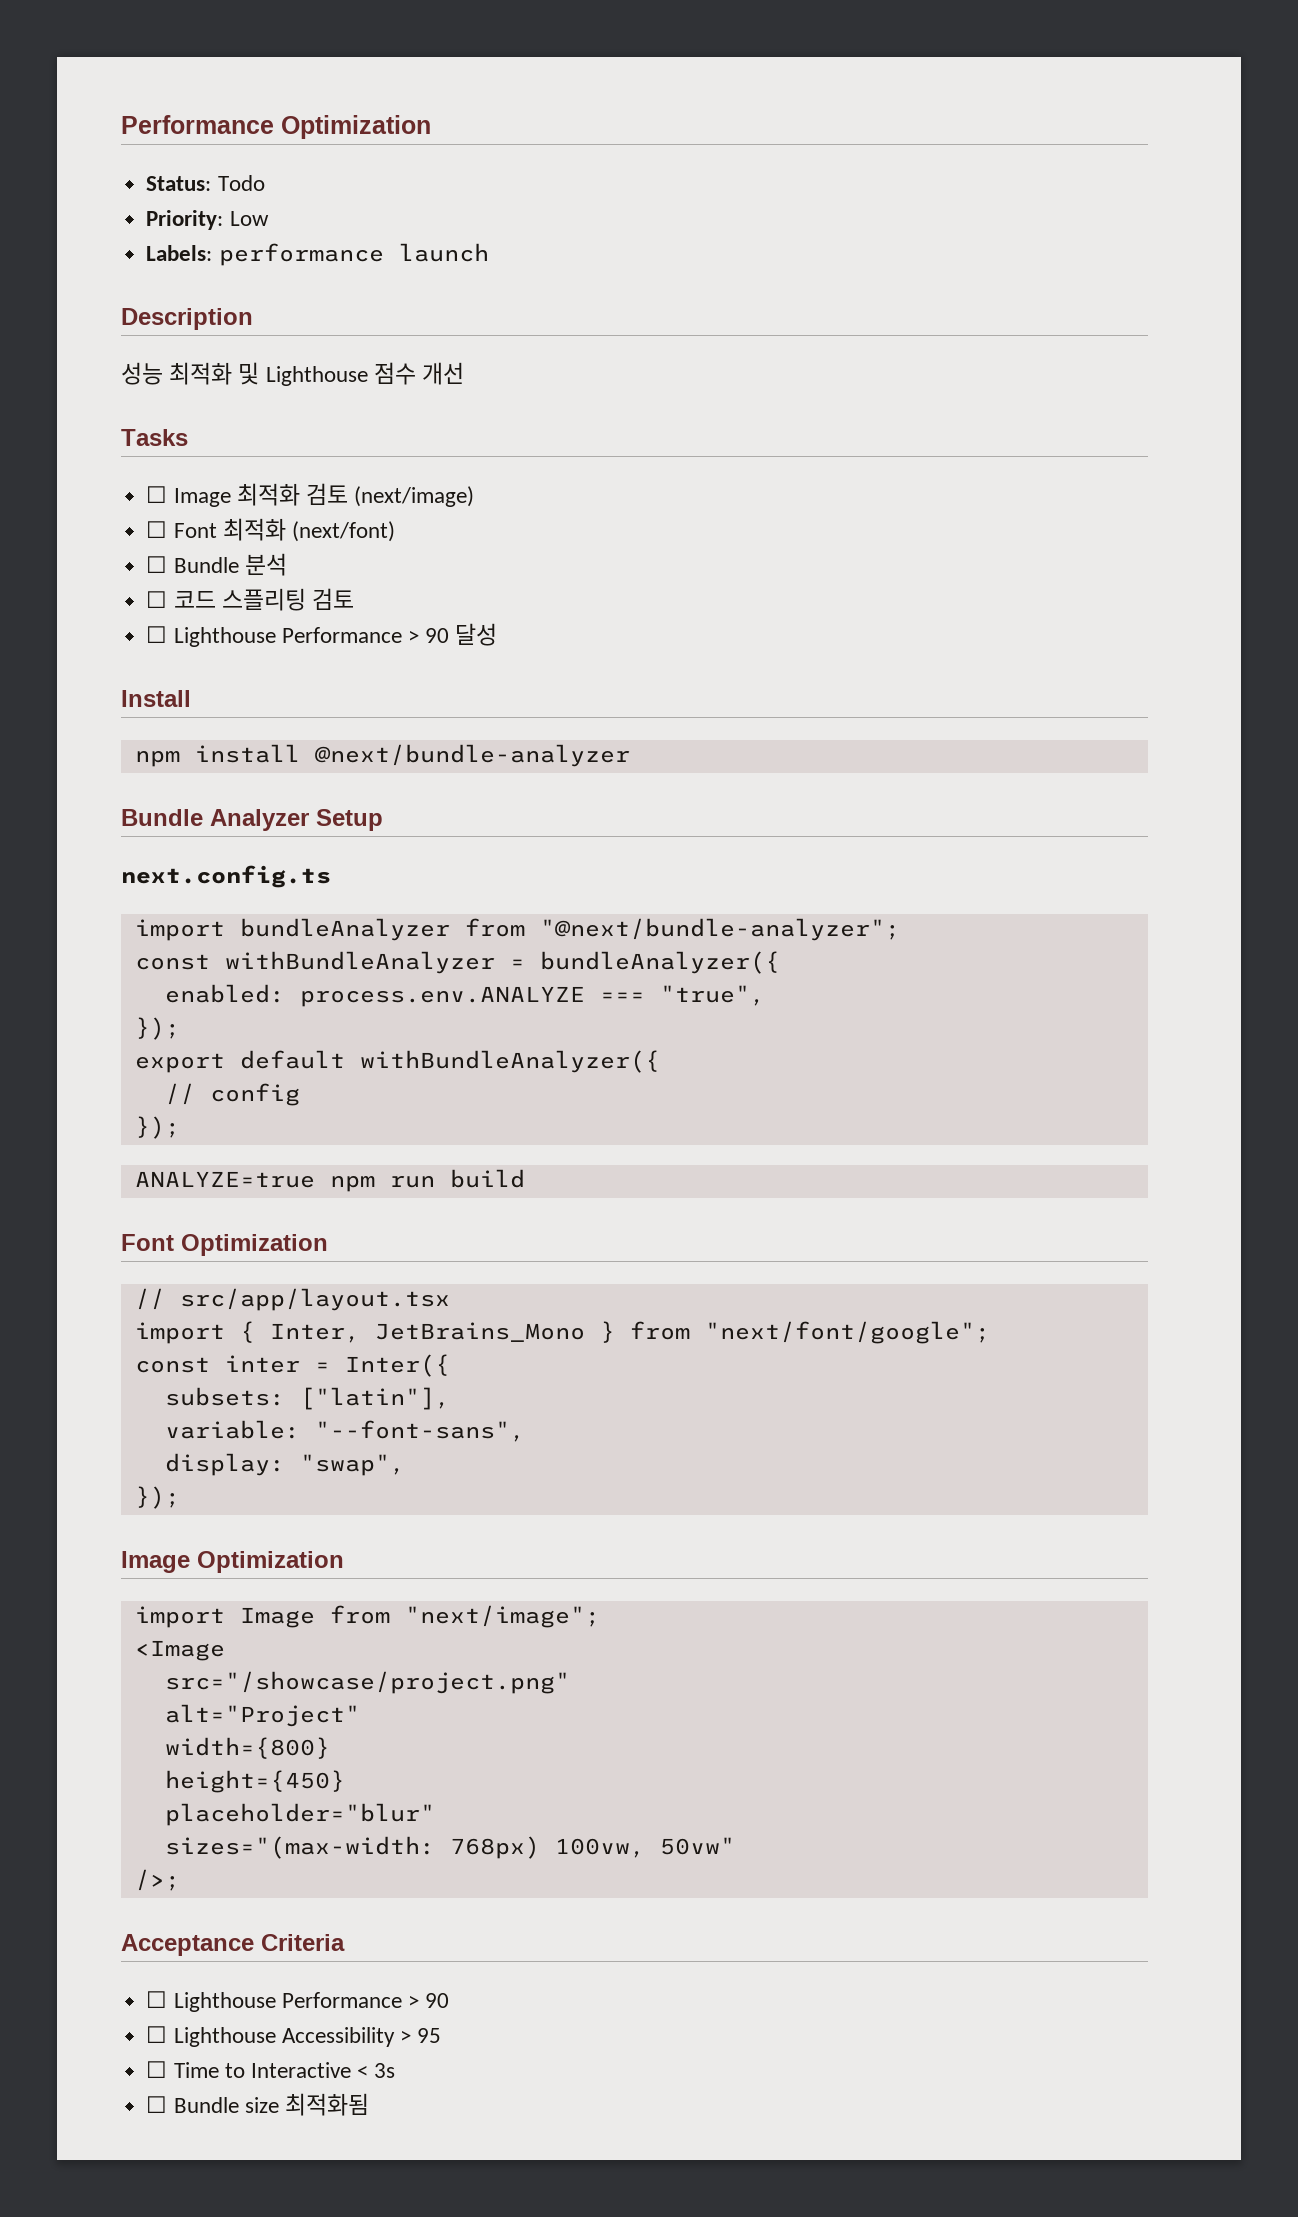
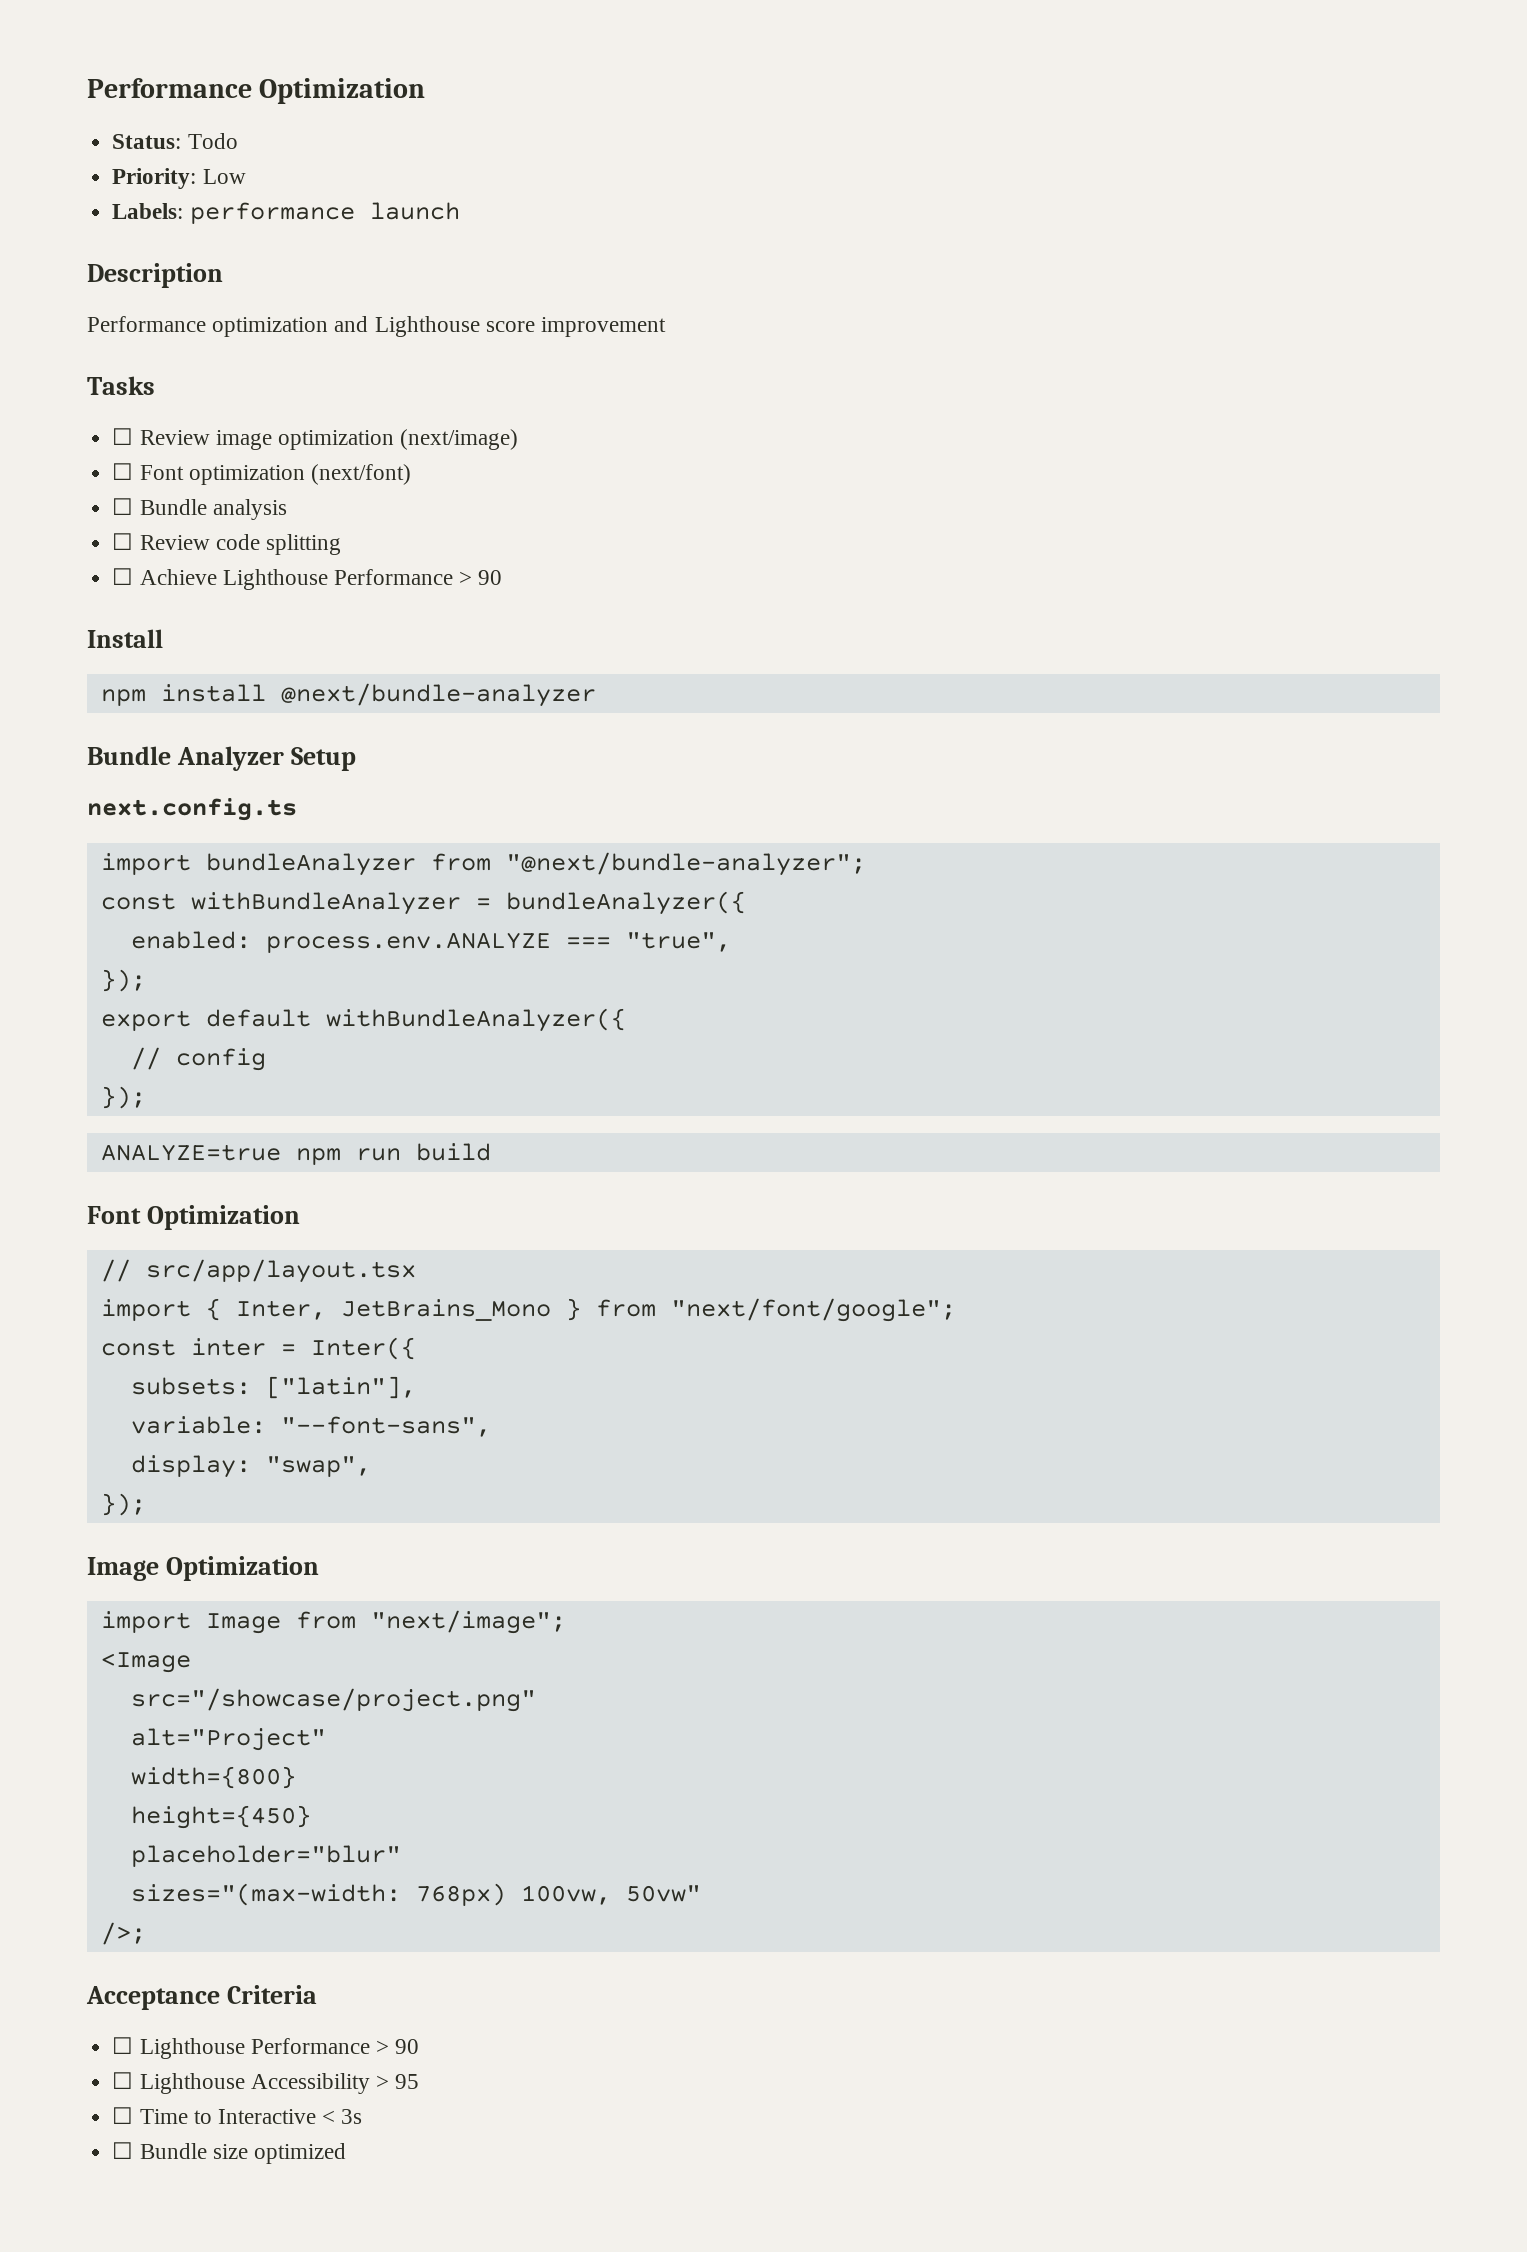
[121,362,465,386] 성능 최적화 및 Lighthouse 점수 개선 -> [87,316,667,337] Performance optimization and Lighthouse score improvement
[173,483,348,507] Image 최적화 검토 -> [139,430,394,450] Review image optimization
[222,518,286,541] 최적화 -> [188,465,305,485] optimization
[244,553,287,576] [146,588,354,611] [146,623,498,647] 분석 // ☐ 코드 스플리팅 검토 // ☐ Lighthouse Performance > 90 달성 -> [212,499,287,520] [112,533,341,555] [112,568,503,590] analysis // ☐ Review code splitting // ☐ Achieve Lighthouse Performance > 90
[284,2093,369,2116] 최적화됨 -> [253,2143,346,2164] optimized

